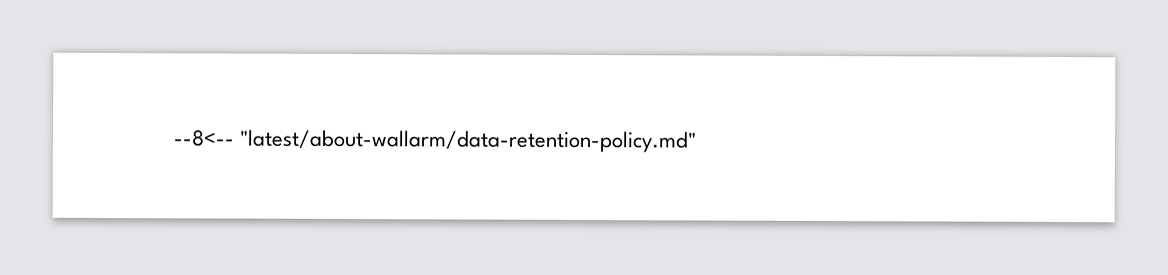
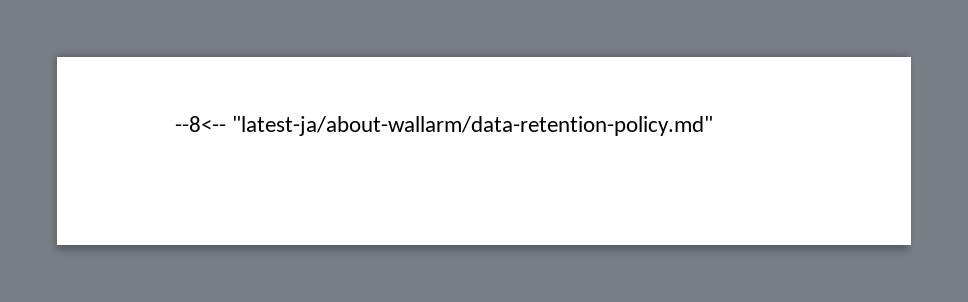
[239,129,698,153] "latest/about-wallarm/data-retention-policy.md" -> [232,116,714,136] "latest-ja/about-wallarm/data-retention-policy.md"

